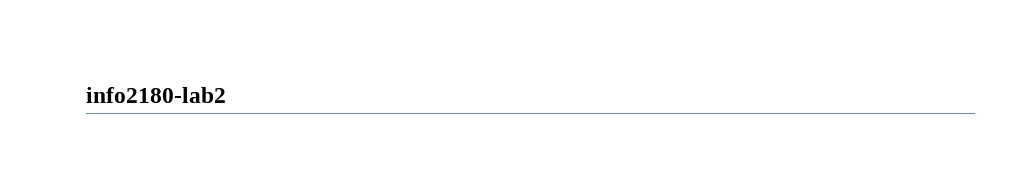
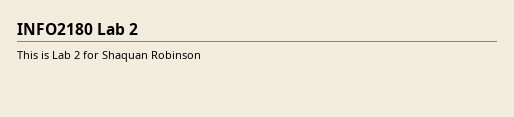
[86,87,226,103] info2180-lab2 -> [17,23,139,35] [17,51,201,62] INFO2180 Lab 2 // This is Lab 2 for Shaquan Robinson

